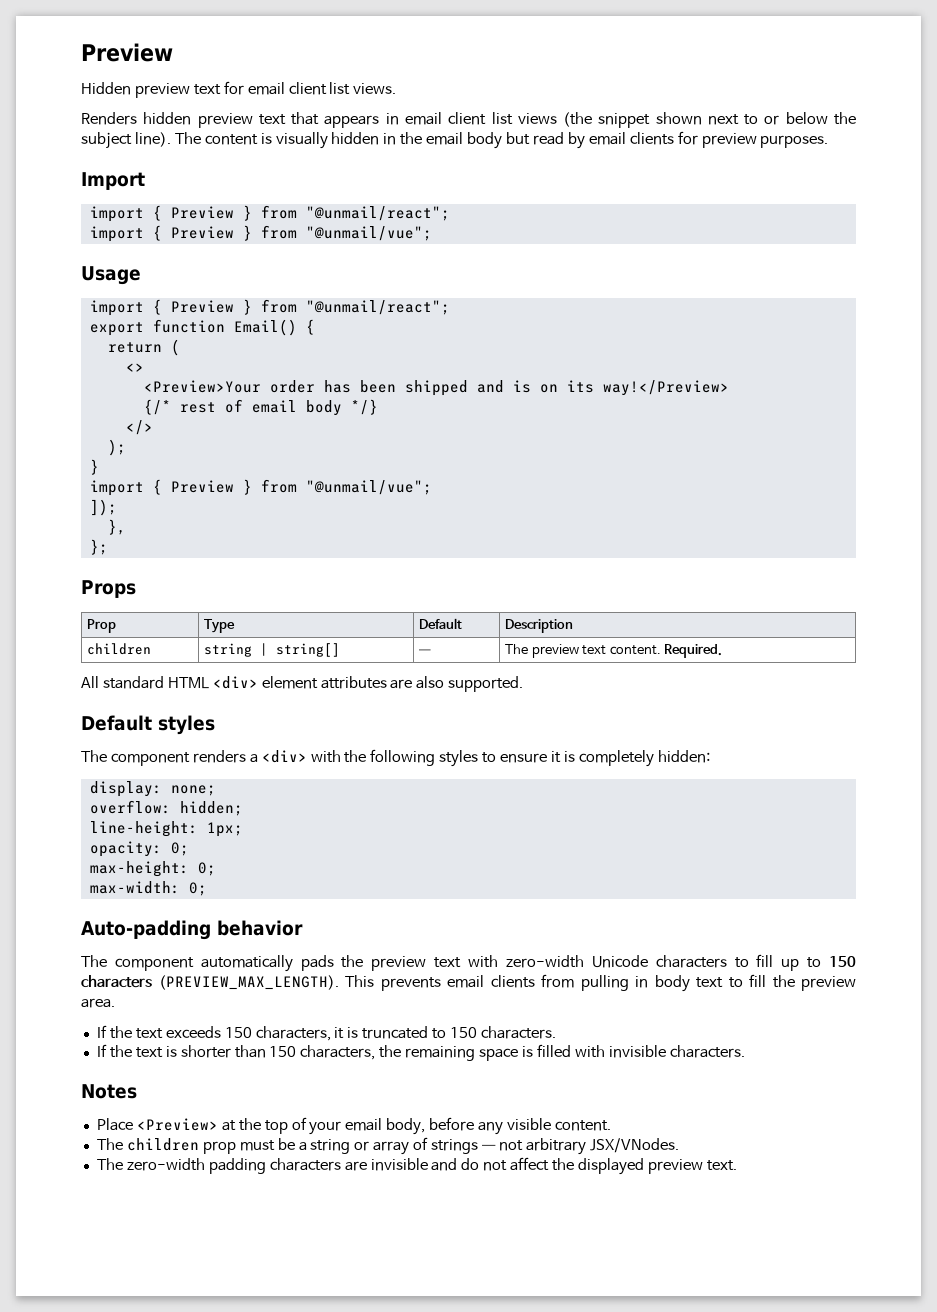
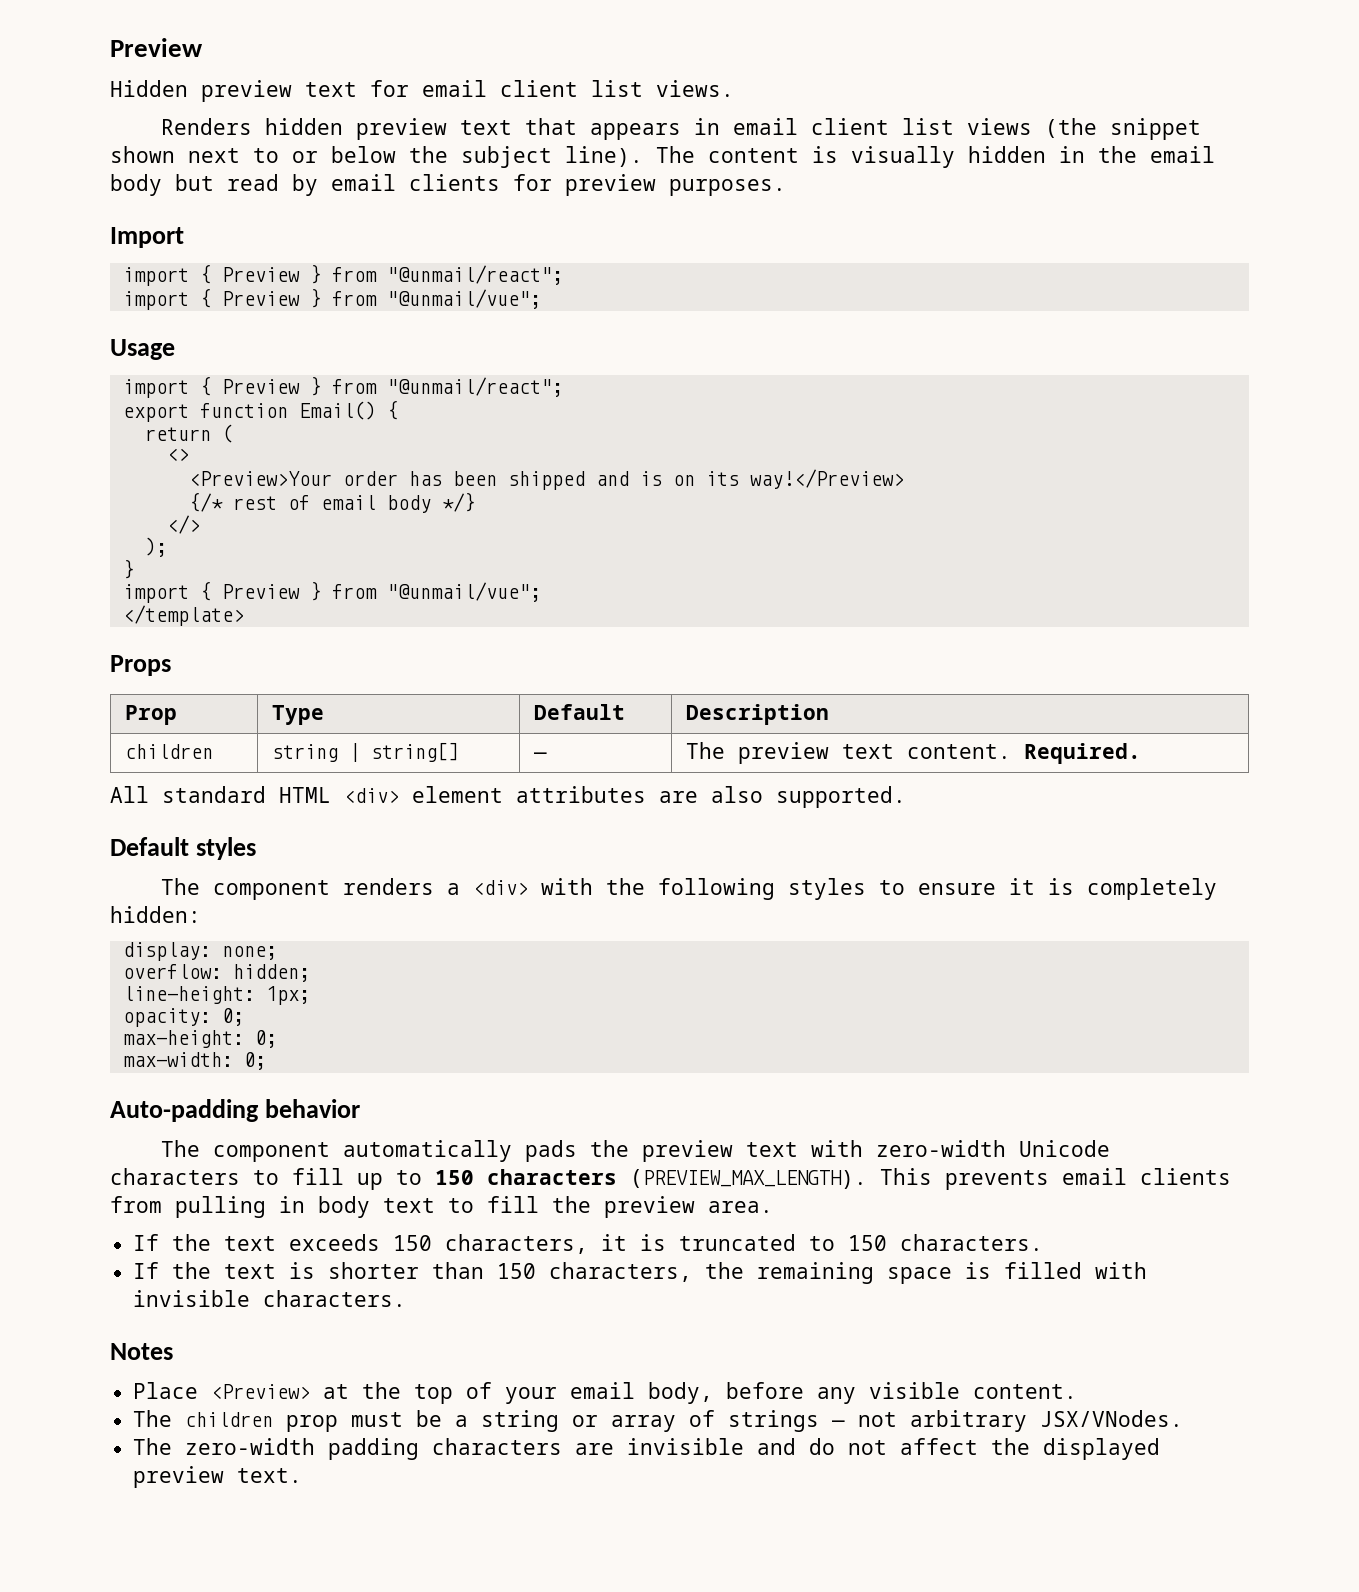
[89,499,117,516] [107,519,126,535] [89,539,108,555] ]); // }, // }; -> [122,605,244,626] </template>

